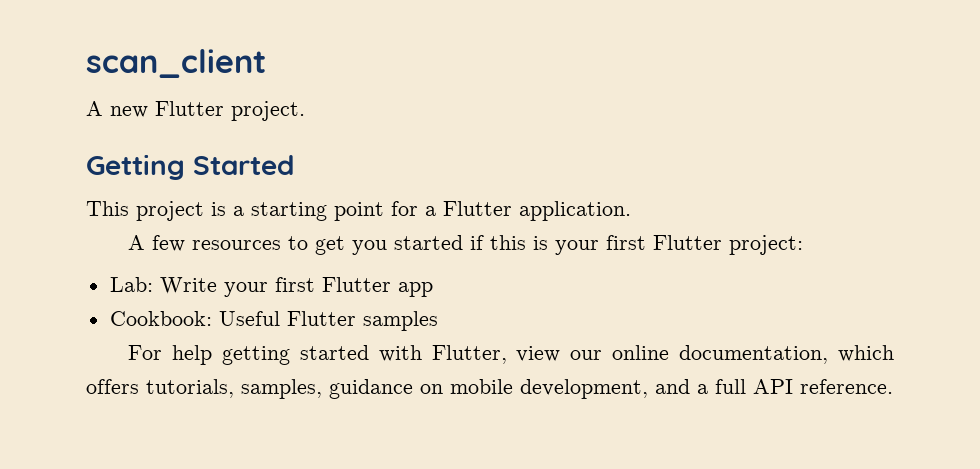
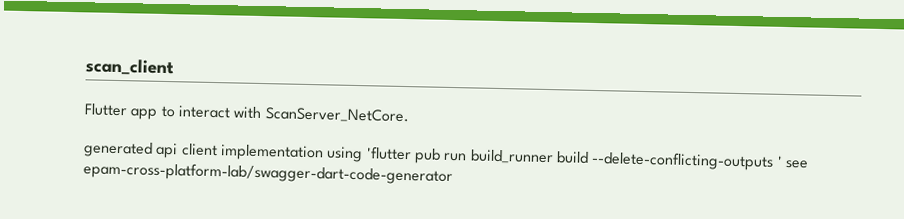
[86,101,305,121] [86,154,294,180] [86,201,631,221] [128,235,804,255] [109,277,433,297] [109,311,438,331] [128,345,894,365] [86,379,893,399] A new Flutter project. // Getting Started // This project is a starting point for a Flutter application. // A few resources to get you started if this is your first Flutter project: // Lab: Write your first Flutter app // Cookbook: Useful Flutter samples // For help getting started with Flutter, view our online documentation, which offers tutorials, samples, guidance on mobile development, and a full API reference. -> [84,103,409,124] [83,141,809,171] [83,161,453,186] Flutter app to interact with ScanServer_NetCore. // generated api client implementation using 'flutter pub run build_runner build --delete-conflicting-outputs ' see epam-cross-platform-lab/swagger-dart-code-generator

